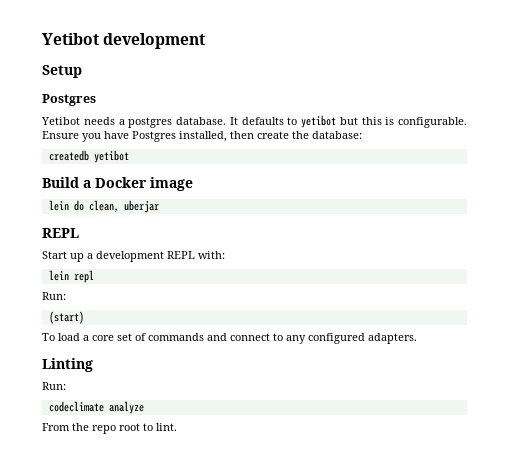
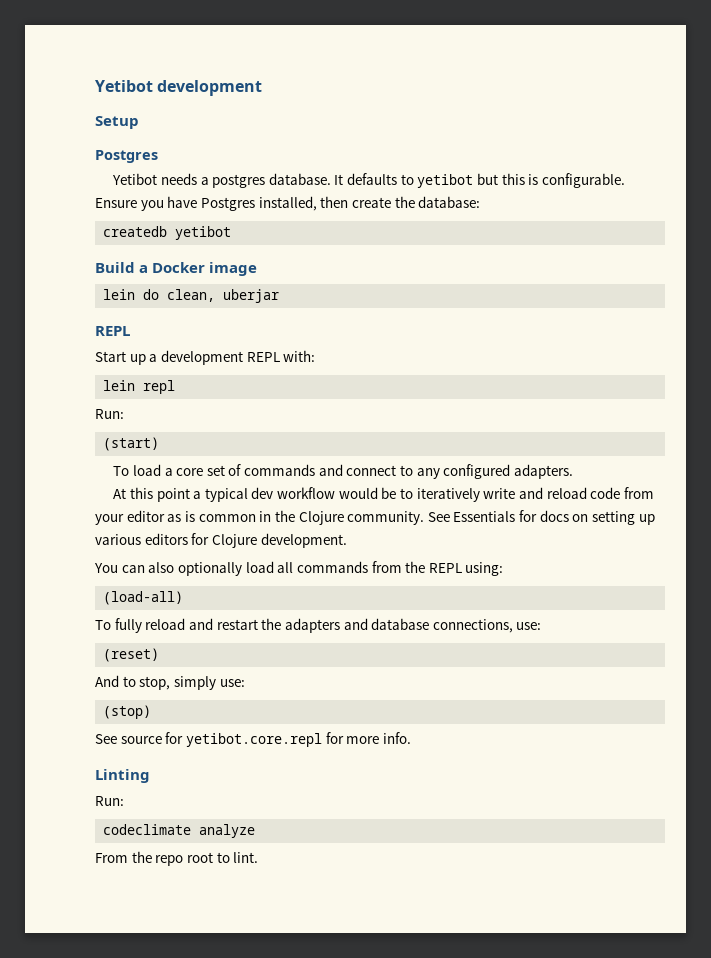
(417, 338) none -> [113,487,654,502] [95,510,655,525] [95,533,347,548] [94,561,504,576] [103,591,184,605] [95,618,542,633] [103,648,160,662] [95,675,245,690] [103,705,152,719] [95,732,411,747] // At this point a typical dev workflow would be to iteratively write and reload code from your editor as is common in the Clojure community. See Essentials for docs on setting up various editors for Clojure development. // You can also optionally load all commands from the REPL using: // (load-all) // To fully reload and restart the adapters and database connections, use: // (reset) // And to stop, simply use: // (stop) // See source for yetibot.core.repl for more info.

